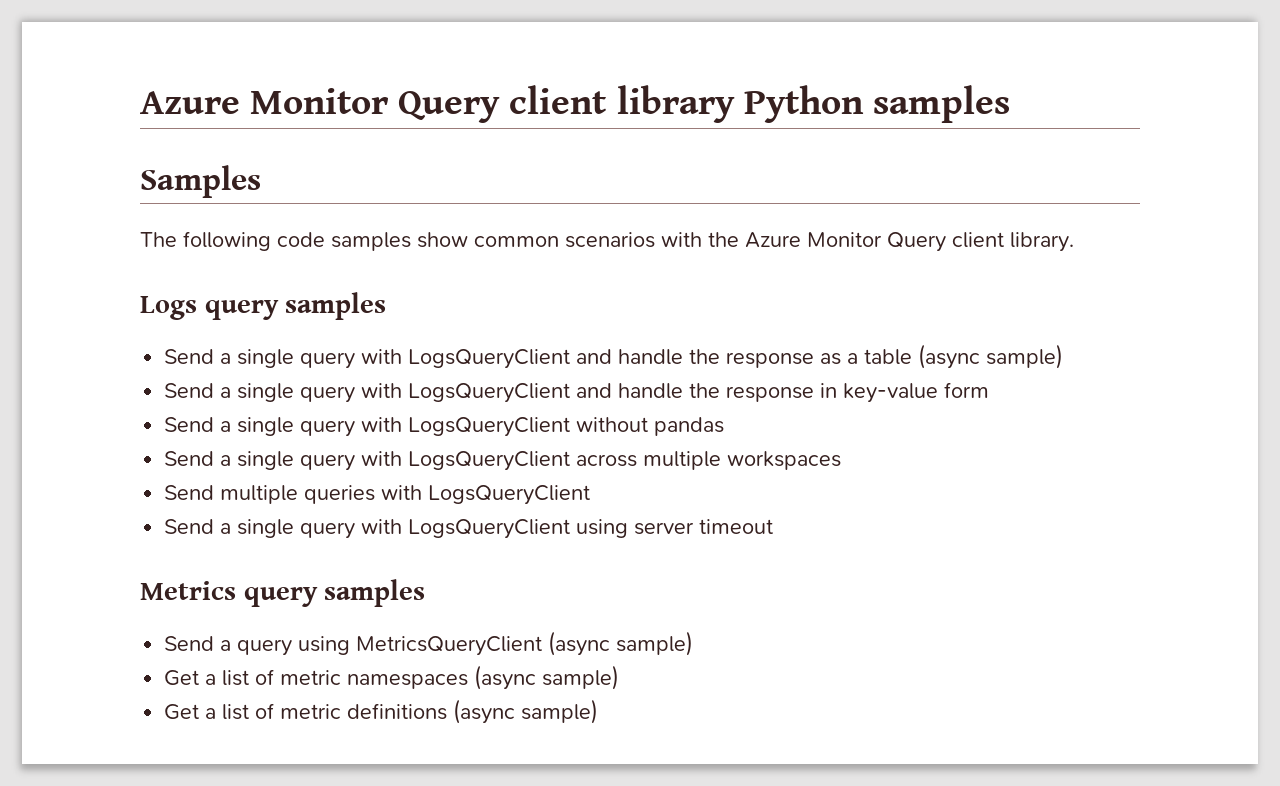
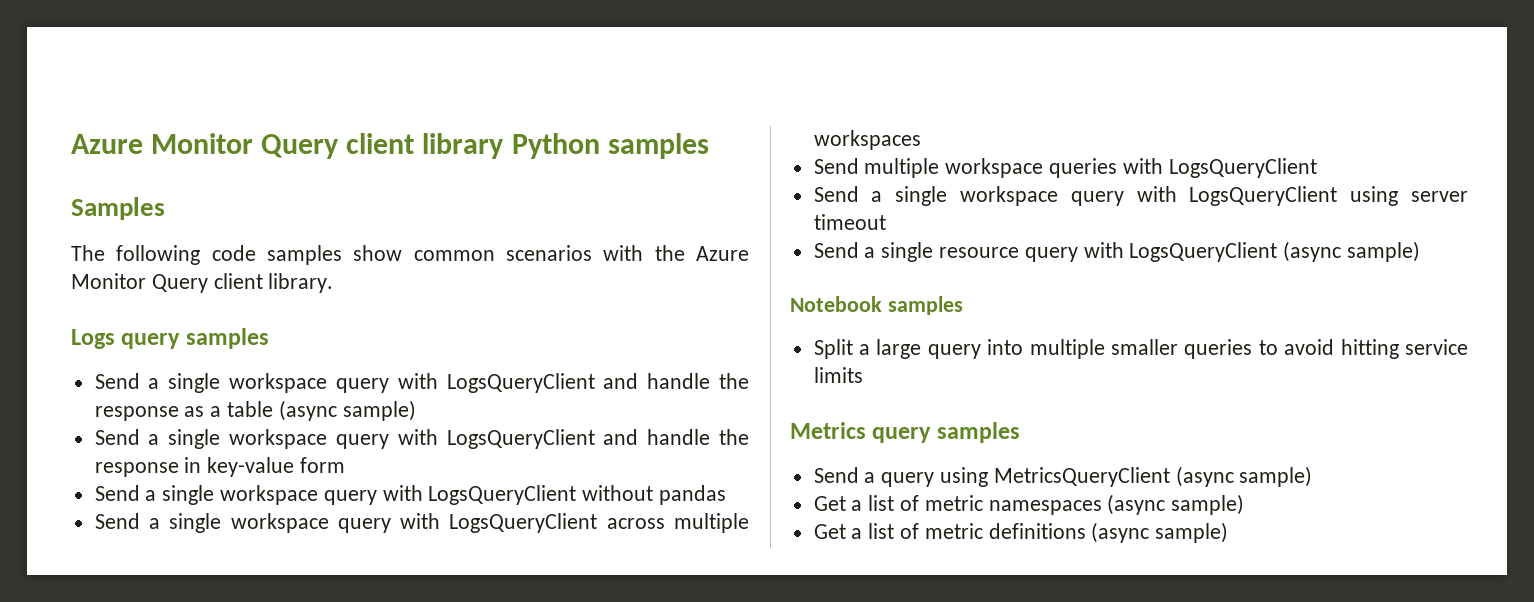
(295, 358) none -> [229,373,328,393] workspace
(295, 392) none -> [229,429,328,449] workspace
(295, 426) none -> [220,485,319,505] workspace
(295, 460) none -> [230,513,329,533] workspace
(299, 494) none -> [945,158,1044,178] workspace
(295, 528) none -> [960,186,1059,206] workspace
(774, 526) none -> [813,241,1421,262] [790,296,963,315] [813,339,1468,359] [813,367,863,383] // Send a single resource query with LogsQueryClient (async sample) // Notebook samples // Split a large query into multiple smaller queries to avoid hitting service limits

